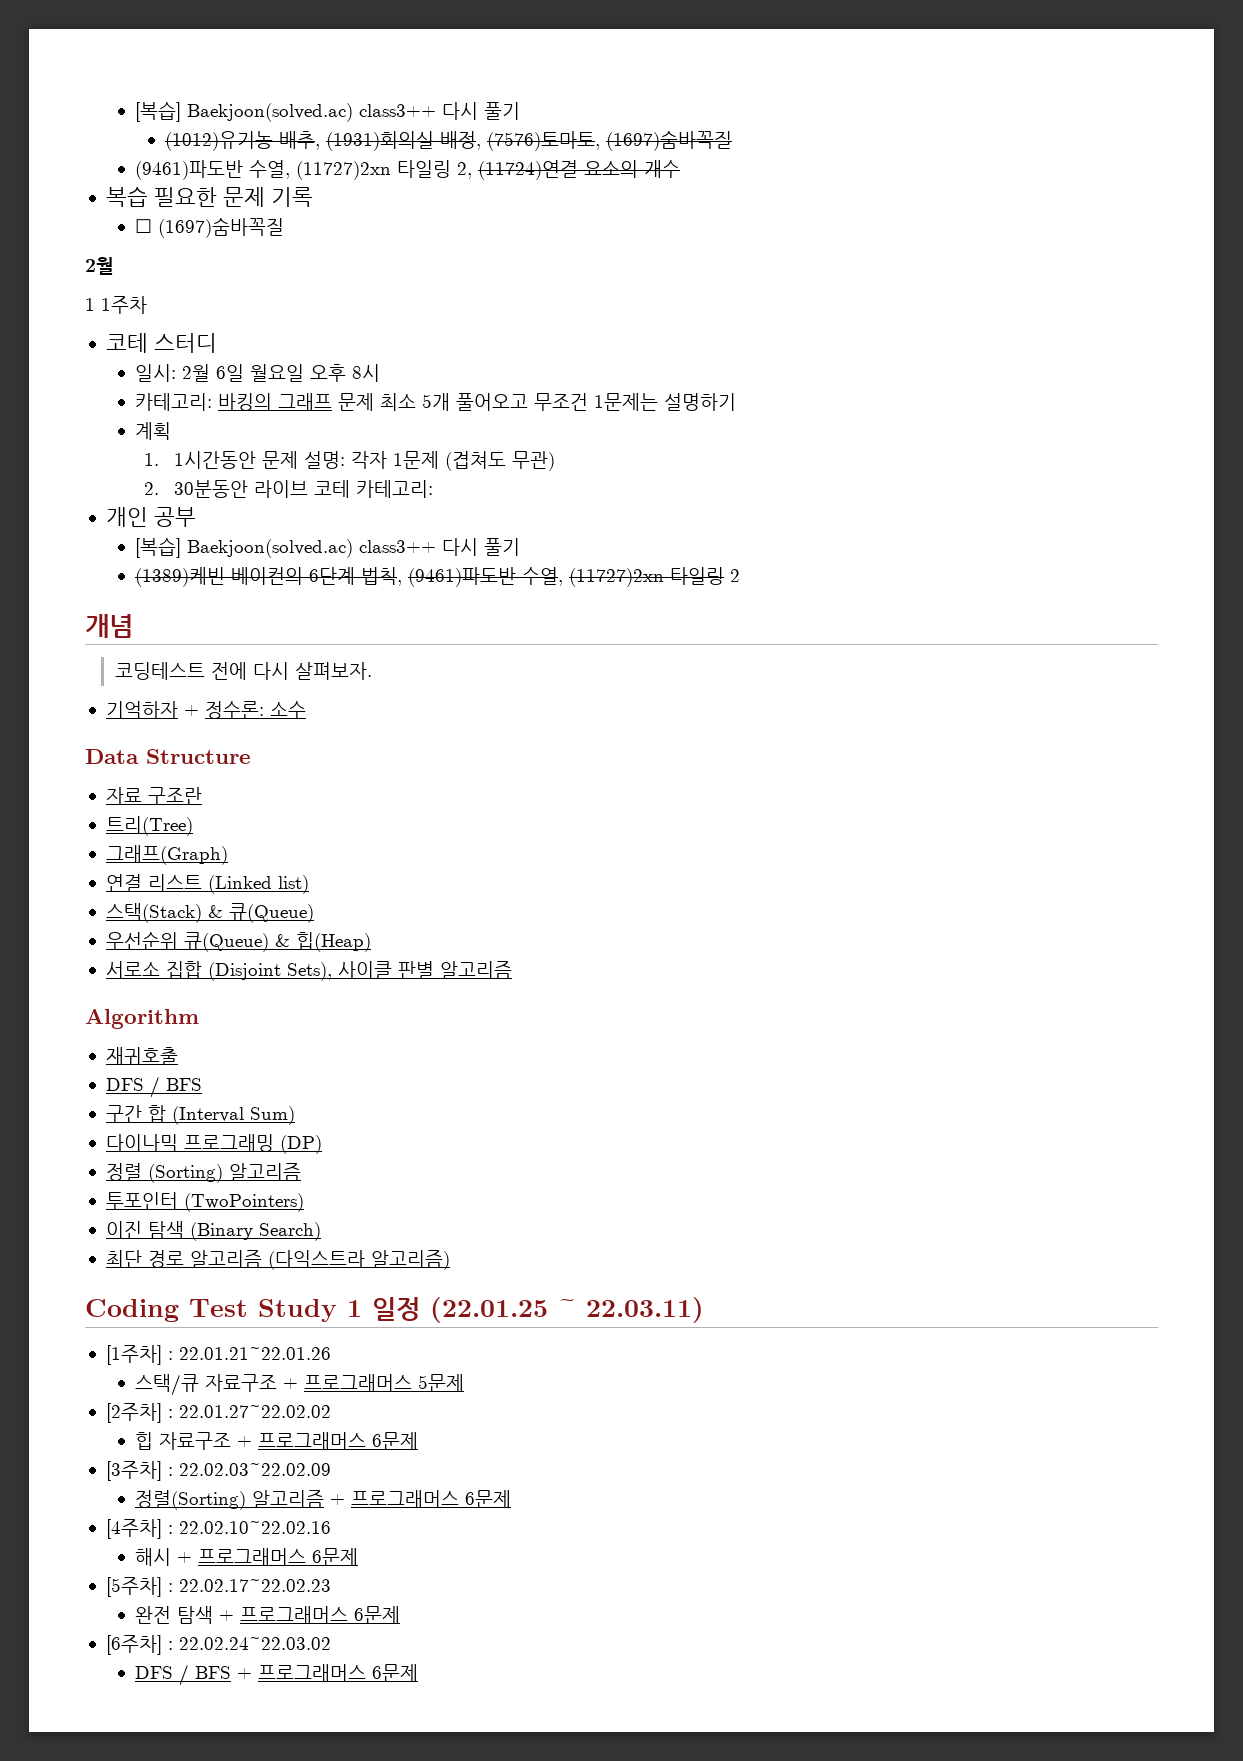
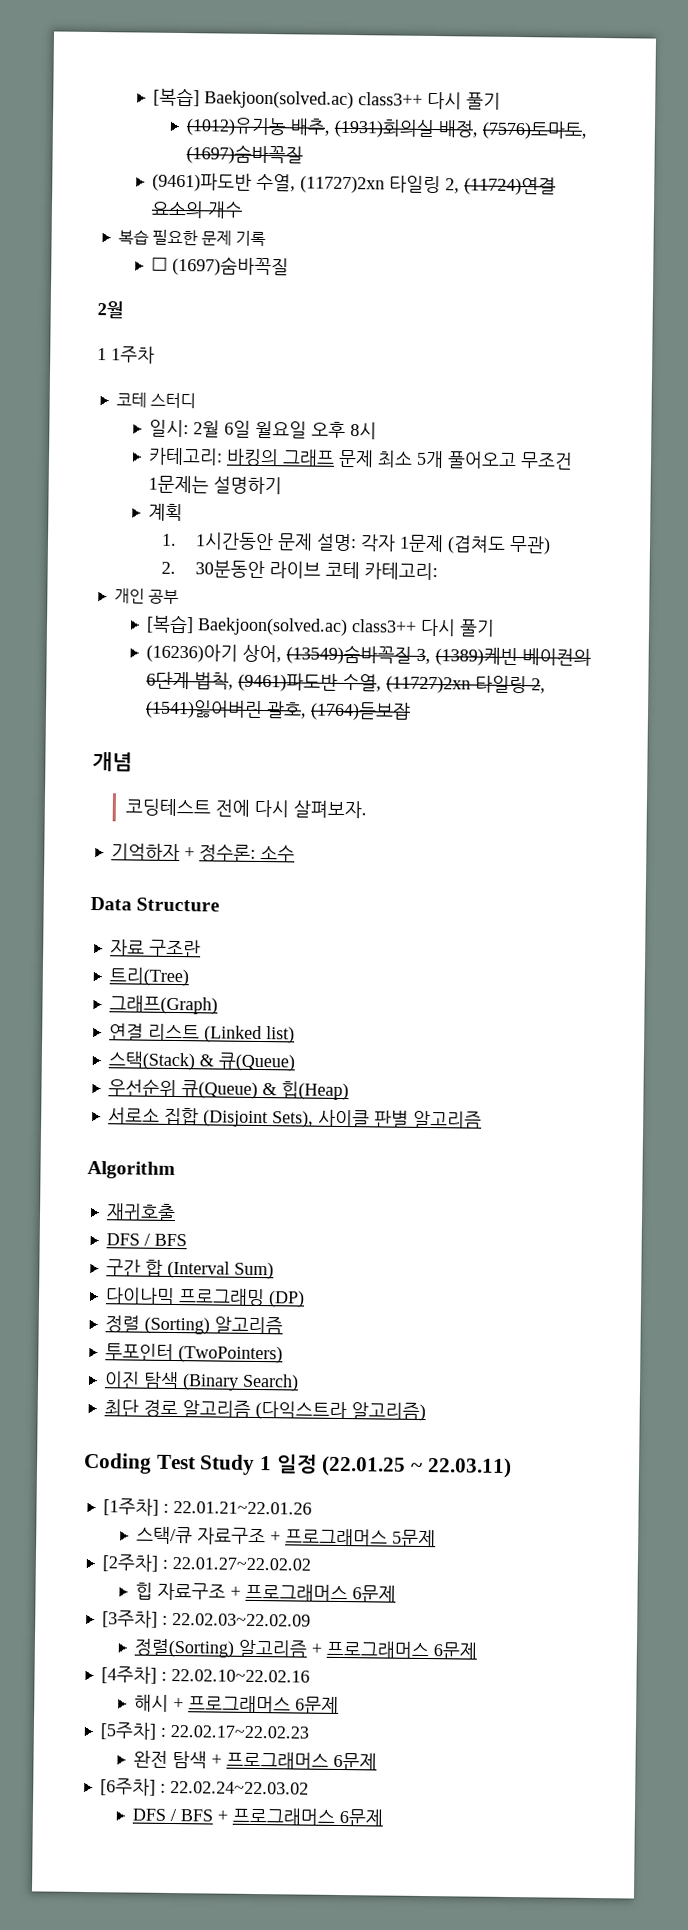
(521, 547) none -> [146,643,432,665] (16236)아기 상어, (13549)숨바꼭질 3,
[730,569,741,582] 2 -> [531,678,547,694] [145,699,412,721] 2, (1541)잃어버린 괄호, (1764)듣보잡

